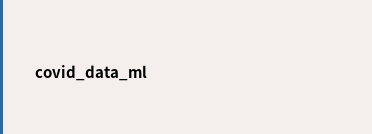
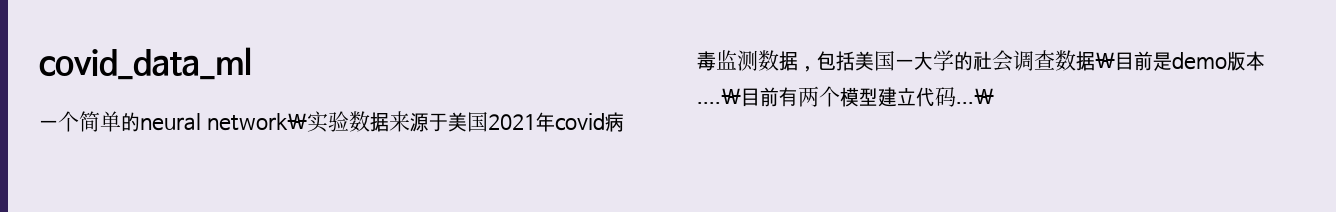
(147, 73) none -> [39,111,624,133] [697,50,1265,72] [697,86,994,107] // 一个简单的neural network\实验数据来源于美国2021年covid病毒监测数据，包括美国一大学的社会调查数据\目前是demo版本....\目前有两个模型建立代码...\

